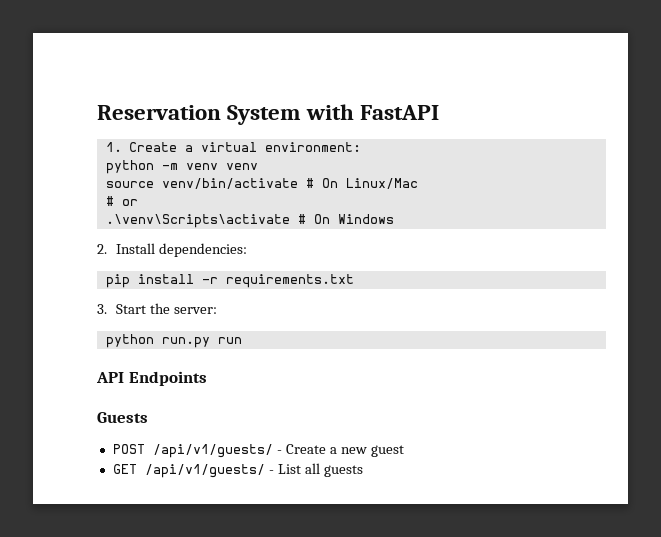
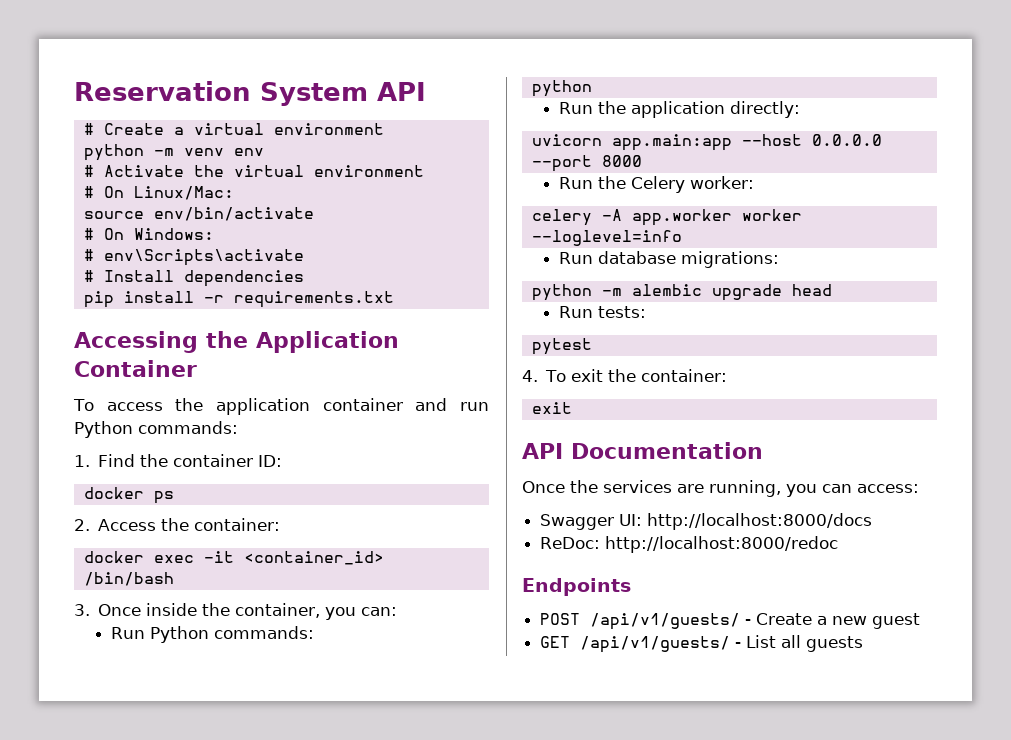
[306,104,440,120] [105,142,122,152] with FastAPI // 1. -> [377,82,426,101] [83,123,94,135] API // #
[264,142,361,152] environment: -> [273,123,384,135] environment
[225,163,258,170] venv -> [233,148,264,156] [83,165,424,177] [83,186,234,200] env // # Activate the virtual environment // # On Linux/Mac:
[161,178,418,189] [105,196,138,206] [105,214,394,228] [97,243,248,257] [105,274,354,288] [97,303,218,314] [105,334,242,348] [96,372,124,383] venv/bin/activate # On Linux/Mac // # or // .\venv\Scripts\activate # On Windows // 2. Install dependencies: // pip install -r requirements.txt // 3. Start the server: // python run.py run // API -> [153,207,314,221] [83,228,214,240] [83,249,304,266] [83,270,304,287] [83,291,394,308] [74,331,399,353] [74,360,197,377] [73,398,489,415] [74,421,238,438] [74,454,283,467] [83,487,174,504] [74,518,281,531] [83,551,384,565] [83,572,174,586] [74,603,398,620] [111,626,315,643] [531,80,592,97] [559,101,801,118] [531,134,882,151] [531,155,642,172] [559,176,755,193] [531,209,802,226] [531,230,682,246] [559,251,780,268] [531,284,832,301] [559,306,647,318] [531,338,592,355] [522,369,728,382] [531,402,572,414] [522,442,763,459] [522,480,919,497] [540,513,873,530] [540,536,839,553] env/bin/activate // # On Windows: // # env\Scripts\activate // # Install dependencies // pip install -r requirements.txt // Accessing the Application Container // To access the application container and run Python commands: // 1. Find the container ID: // docker ps // 2. Access the container: // docker exec -it <container_id> /bin/bash // 3. Once inside the container, you can: // Run Python commands: // python // Run the application directly: // uvicorn app.main:app --host 0.0.0.0 --port 8000 // Run the Celery worker: // celery -A app.worker worker --loglevel=info // Run database migrations: // python -m alembic upgrade head // Run tests: // pytest // 4. To exit the container: // exit // API Documentation // Once the services are running, you can access: // Swagger UI: http://localhost:8000/docs // ReDoc: http://localhost:8000/redoc //
[97,412,148,423] // Guests -> (631, 587) none

